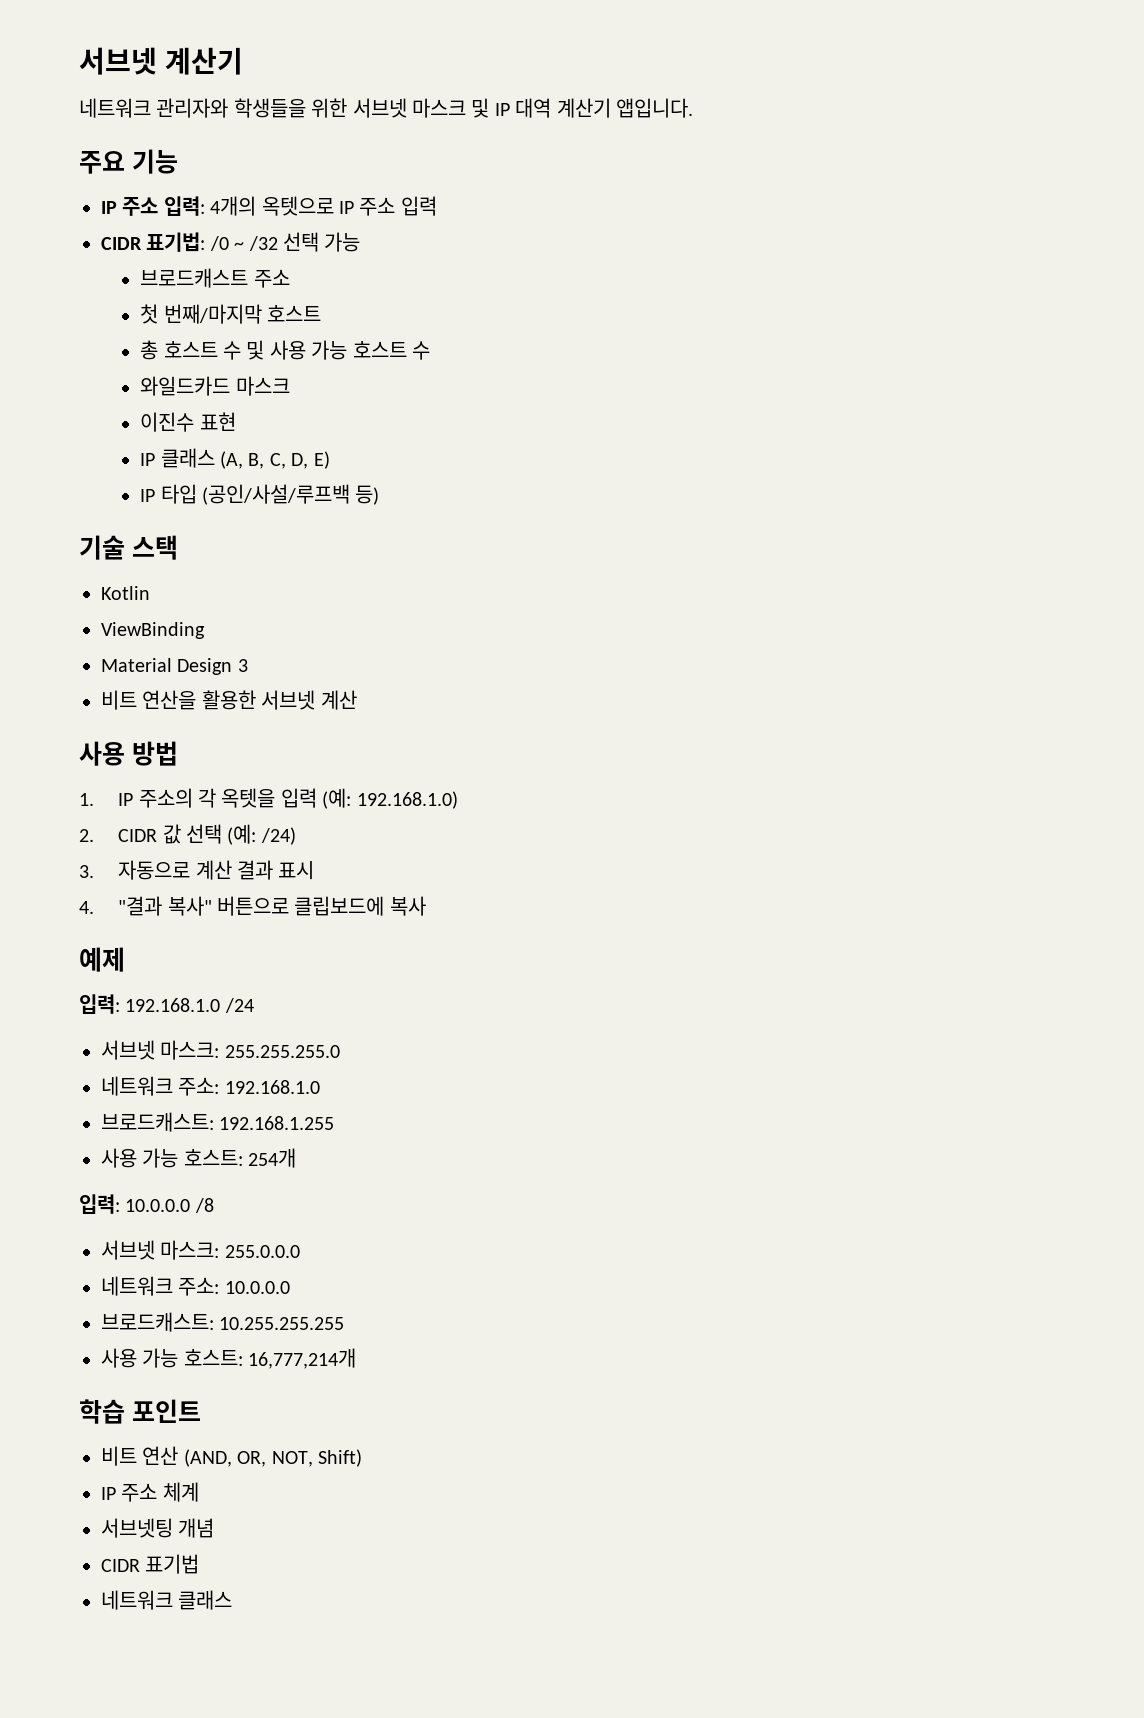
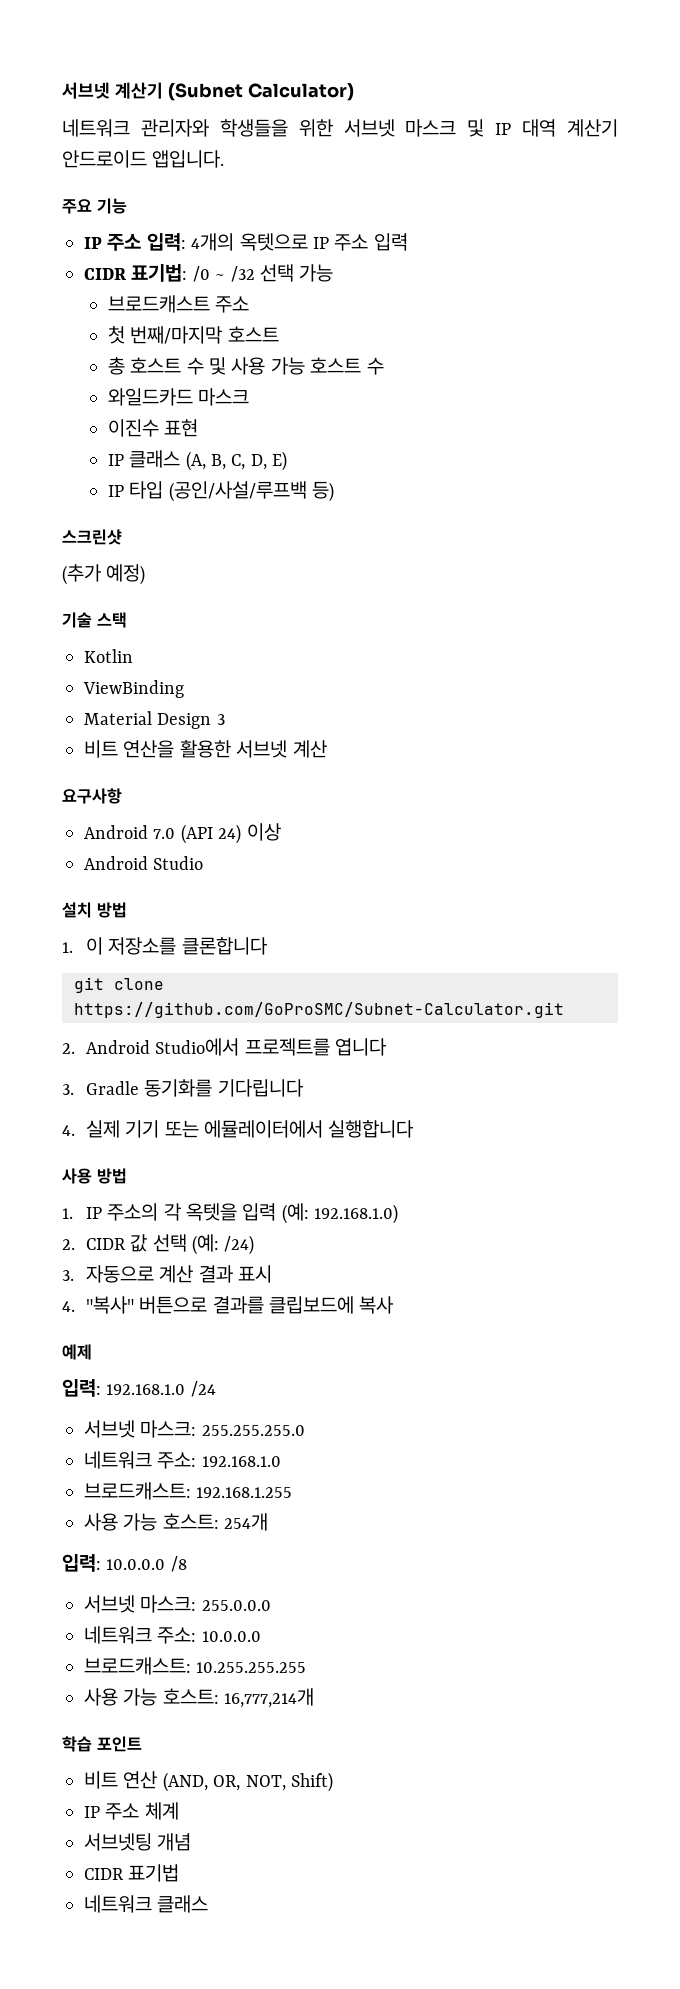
(243, 61) none -> [167,83,354,101] (Subnet Calculator)
(611, 108) none -> [62,150,147,168] 안드로이드
(380, 495) none -> [62,529,122,545] [62,564,146,585] // 스크린샷 // (추가 예정)
(357, 700) none -> [62,788,122,804] [84,823,281,844] [84,856,204,870] [62,902,127,918] [62,937,268,955] [74,977,164,993] [74,1002,564,1018] [62,1038,388,1056] [62,1079,304,1097] [62,1120,415,1138] // 요구사항 // Android 7.0 (API 24) 이상 // Android Studio // 설치 방법 // 1. 이 저장소를 클론합니다 // git clone https://github.com/GoProSMC/Subnet-Calculator.git // 2. Android Studio에서 프로젝트를 엽니다 // 3. Gradle 동기화를 기다립니다 // 4. 실제 기기 또는 에뮬레이터에서 실행합니다
[118,896,290,916] "결과 복사" 버튼으로 -> [85,1296,264,1314] "복사" 버튼으로 결과를

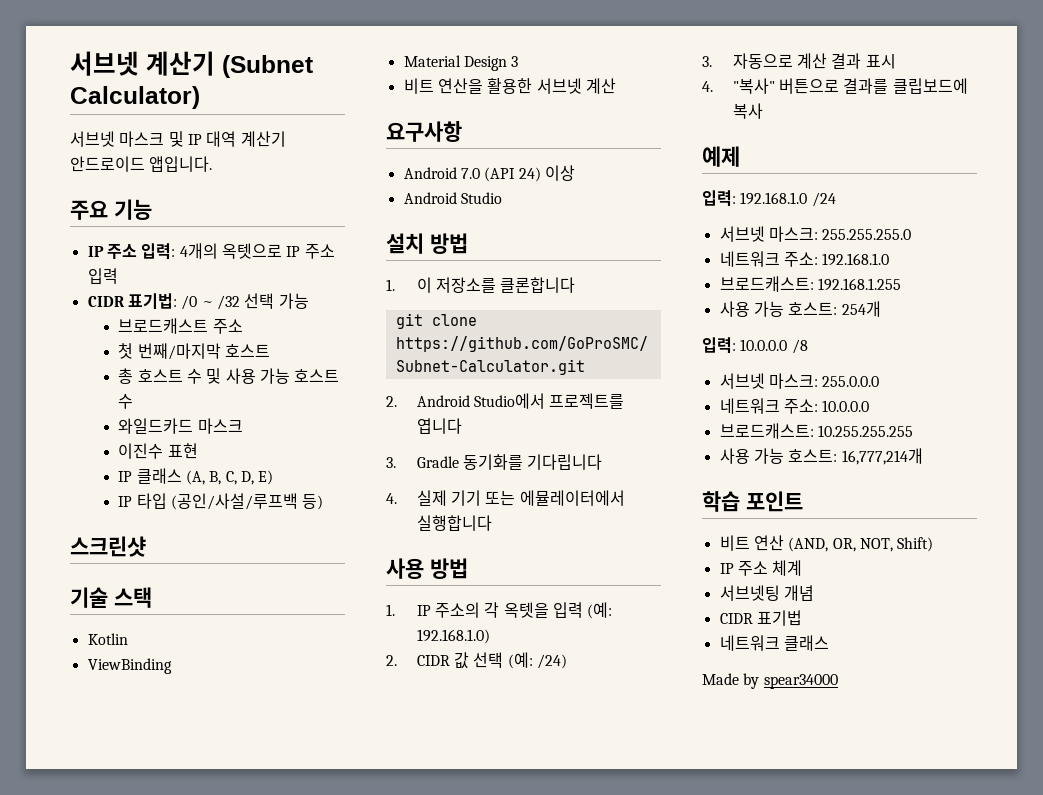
[62,119,333,137] 네트워크 관리자와 학생들을 위한 -> (200, 97) none
[62,564,146,585] // (추가 예정) -> (146, 546) none
(209, 1904) none -> [702,673,838,689] // Made by spear34000

